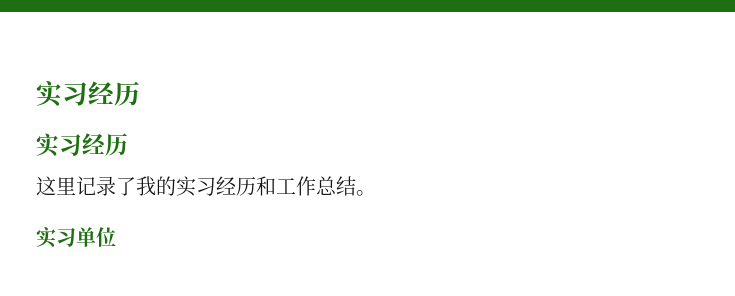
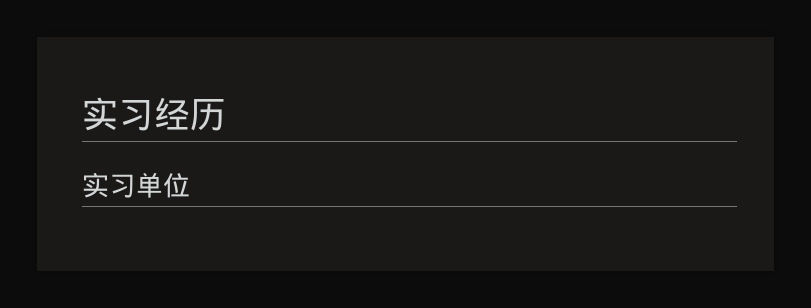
[36,81,140,107] [36,133,128,157] [36,176,376,197] 实习经历 // 实习经历 // 这里记录了我的实习经历和工作总结。 -> [82,97,226,131] 实习经历

